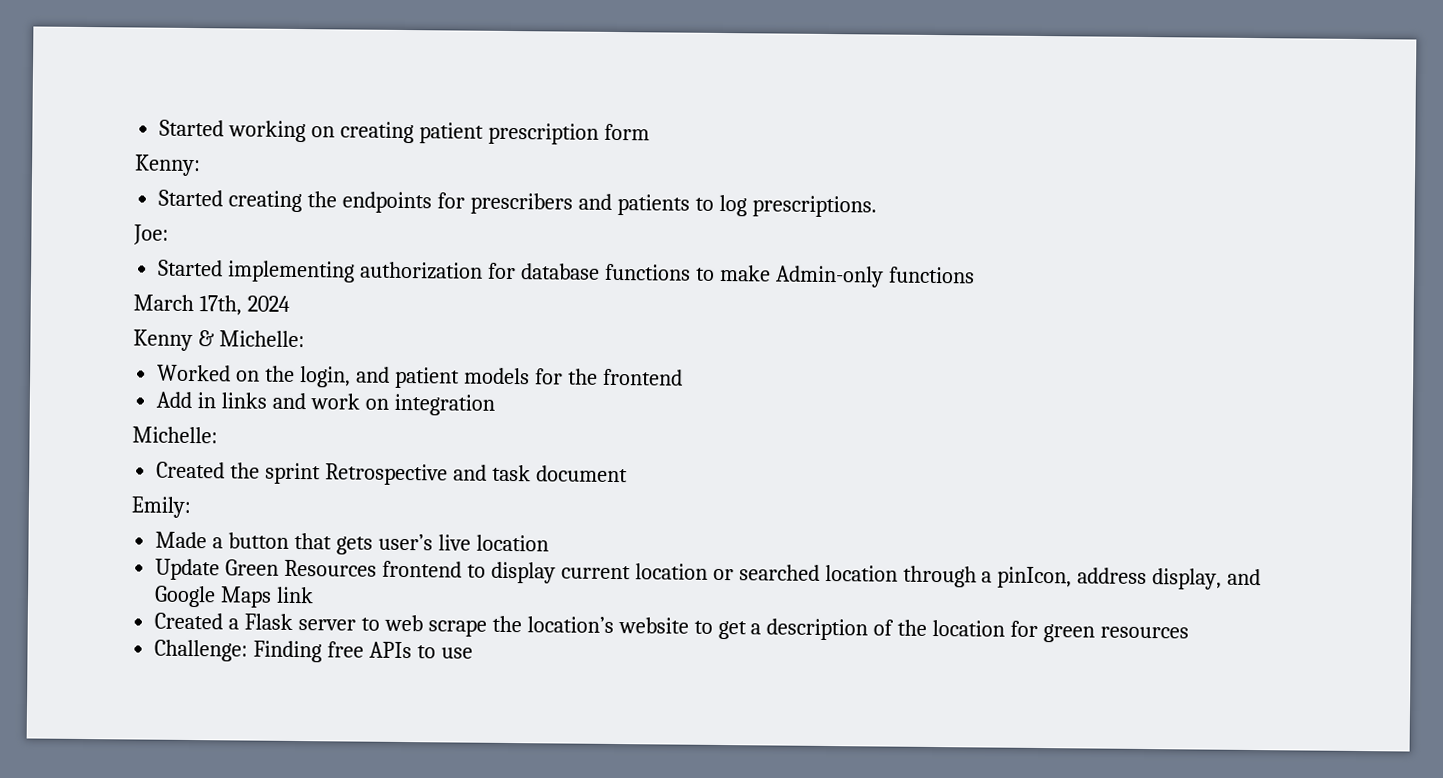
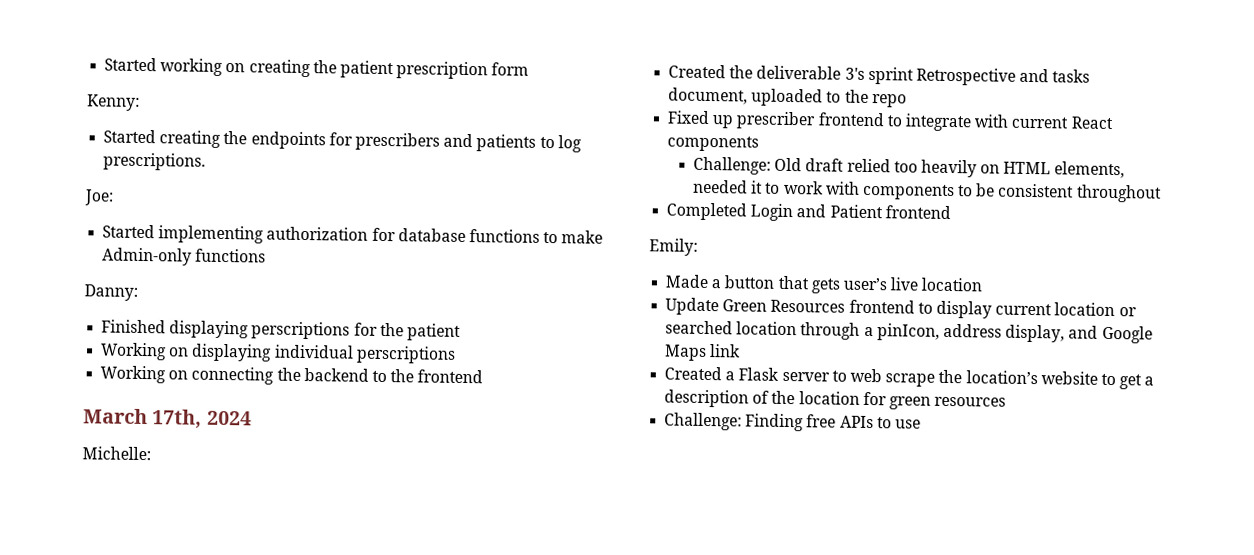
(415, 132) none -> [312,60,337,74] the
[133,294,290,316] [133,329,305,352] [157,364,683,389] [156,391,495,416] March 17th, 2024 // Kenny & Michelle: // Worked on the login, and patient models for the frontend // Add in links and work on integration -> [84,284,138,301] [101,319,461,341] [100,342,456,364] [100,365,484,385] [83,408,252,429] Danny: // Finished displaying perscriptions for the patient // Working on displaying individual perscriptions // Working on connecting the backend to the frontend // March 17th, 2024
(261, 470) none -> [756,65,865,80] deliverable 3's
[491,464,628,483] task document -> [1052,69,1091,83] [668,87,907,108] [667,110,1114,132] [667,135,760,152] [693,156,1126,179] [693,179,1162,203] [666,202,951,222] tasks document, uploaded to the repo // Fixed up prescriber frontend to integrate with current React components // Challenge: Old draft relied too heavily on HTML elements, needed it to work with components to be consistent throughout // Completed Login and Patient frontend

